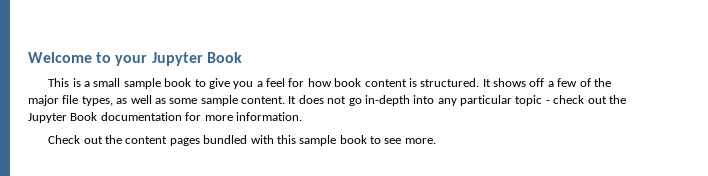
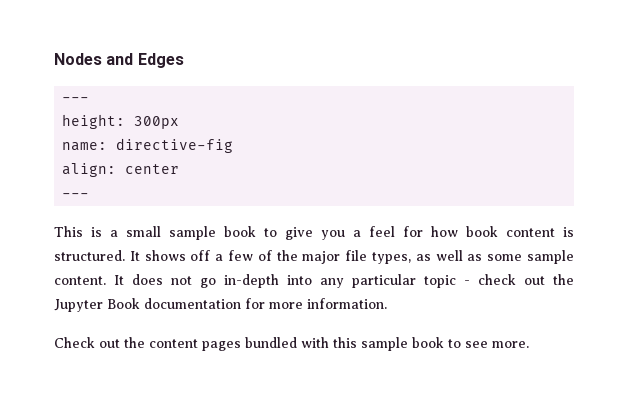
[28,52,242,66] Welcome to your Jupyter Book -> [54,53,184,68] [62,97,90,102] [62,114,180,129] [62,138,234,153] [62,163,180,177] [62,193,90,198] Nodes and Edges // --- // height: 300px // name: directive-fig // align: center // ---

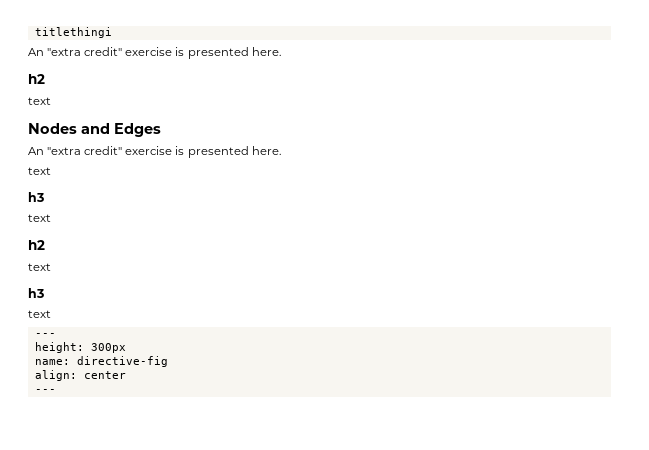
[54,53,184,68] Nodes and Edges -> [34,27,112,38] [28,47,281,59] [28,74,45,84] [28,97,51,105] [28,123,161,137] [28,146,281,158] [28,167,51,175] [28,192,44,202] [28,214,51,222] [28,240,45,250] [28,263,51,271] [28,288,44,298] [28,310,51,318] titlethingi // An "extra credit" exercise is presented here. // h2 // text // Nodes and Edges // An "extra credit" exercise is presented here. // text // h3 // text // h2 // text // h3 // text
[54,226,574,240] [54,250,575,264] [54,274,574,288] [54,298,387,312] [54,337,529,351] // This is a small sample book to give you a feel for how book content is structured. It shows off a few of the major file types, as well as some sample content. It does not go in-depth into any particular topic - check out the Jupyter Book documentation for more information. // Check out the content pages bundled with this sample book to see more. -> (56, 391) none

